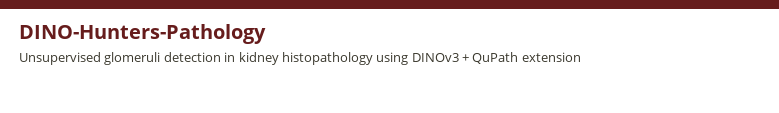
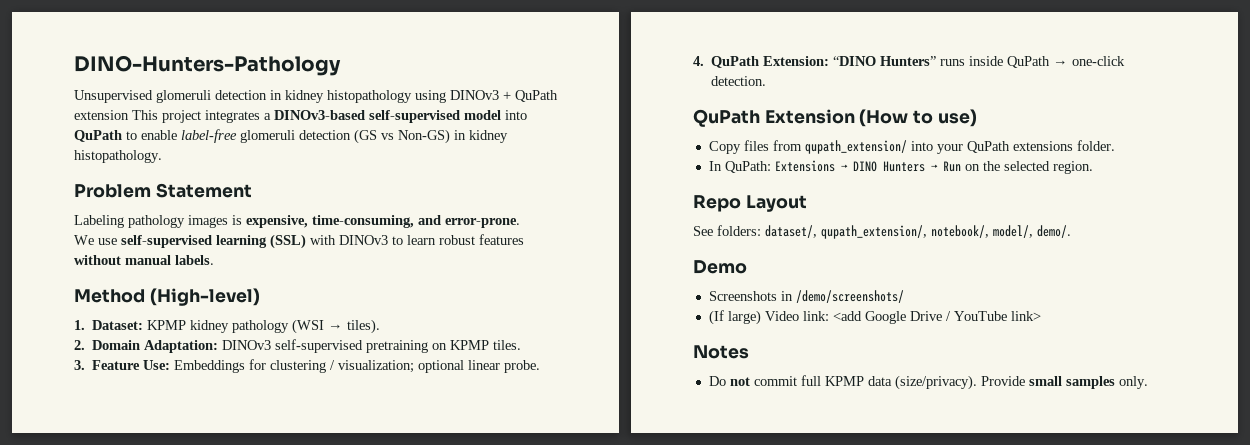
(581, 57) none -> [132,110,527,123] [74,129,508,144] [74,150,162,163] [74,183,252,198] [74,215,520,228] [74,234,524,249] [74,255,214,265] [74,288,260,306] [74,319,381,334] [74,339,522,353] [74,359,541,373] [693,56,1126,68] [711,76,767,86] [693,109,977,127] [708,140,1115,154] [708,160,1093,174] [693,195,807,212] [693,225,1071,239] [693,260,747,274] [708,290,904,303] [708,310,1041,325] [693,345,749,359] [708,375,1148,390] This project integrates a DINOv3-based self-supervised model into QuPath to enable label-free glomeruli detection (GS vs Non-GS) in kidney histopathology. // Problem Statement // Labeling pathology images is expensive, time-consuming, and error-prone. // We use self-supervised learning (SSL) with DINOv3 to learn robust features without manual labels. // Method (High-level) // 1. Dataset: KPMP kidney pathology (WSI → tiles). // 2. Domain Adaptation: DINOv3 self-supervised pretraining on KPMP tiles. // 3. Feature Use: Embeddings for clustering / visualization; optional linear probe. // 4. QuPath Extension: “DINO Hunters” runs inside QuPath → one-click detection. // QuPath Extension (How to use) // Copy files from qupath_extension/ into your QuPath extensions folder. // In QuPath: Extensions → DINO Hunters → Run on the selected region. // Repo Layout // See folders: dataset/, qupath_extension/, notebook/, model/, demo/. // Demo // Screenshots in /demo/screenshots/ // (If large) Video link: <add Google Drive / YouTube link> // Notes // Do not commit full KPMP data (size/privacy). Provide small samples only.

